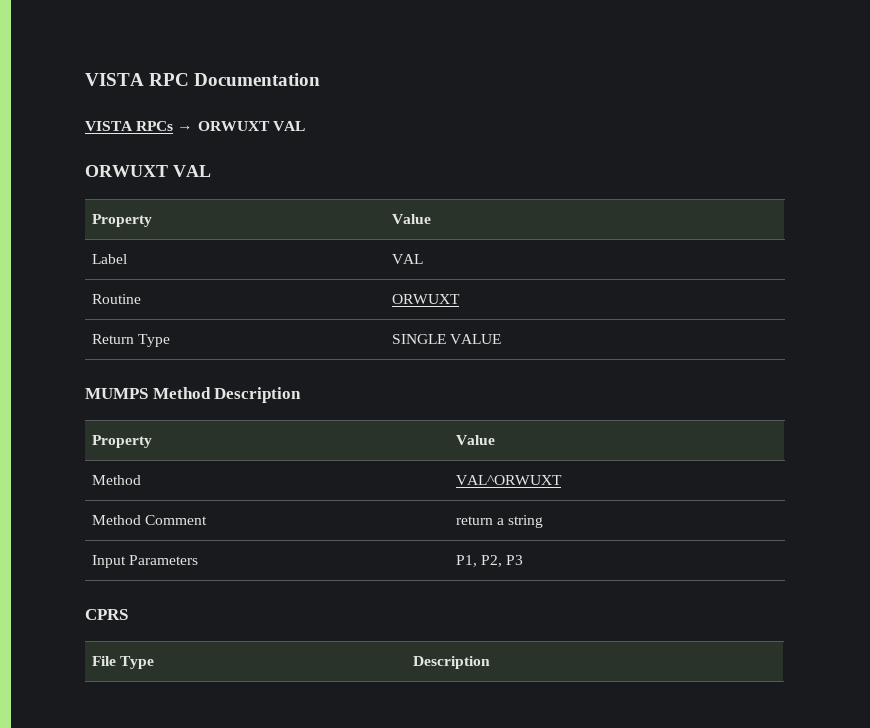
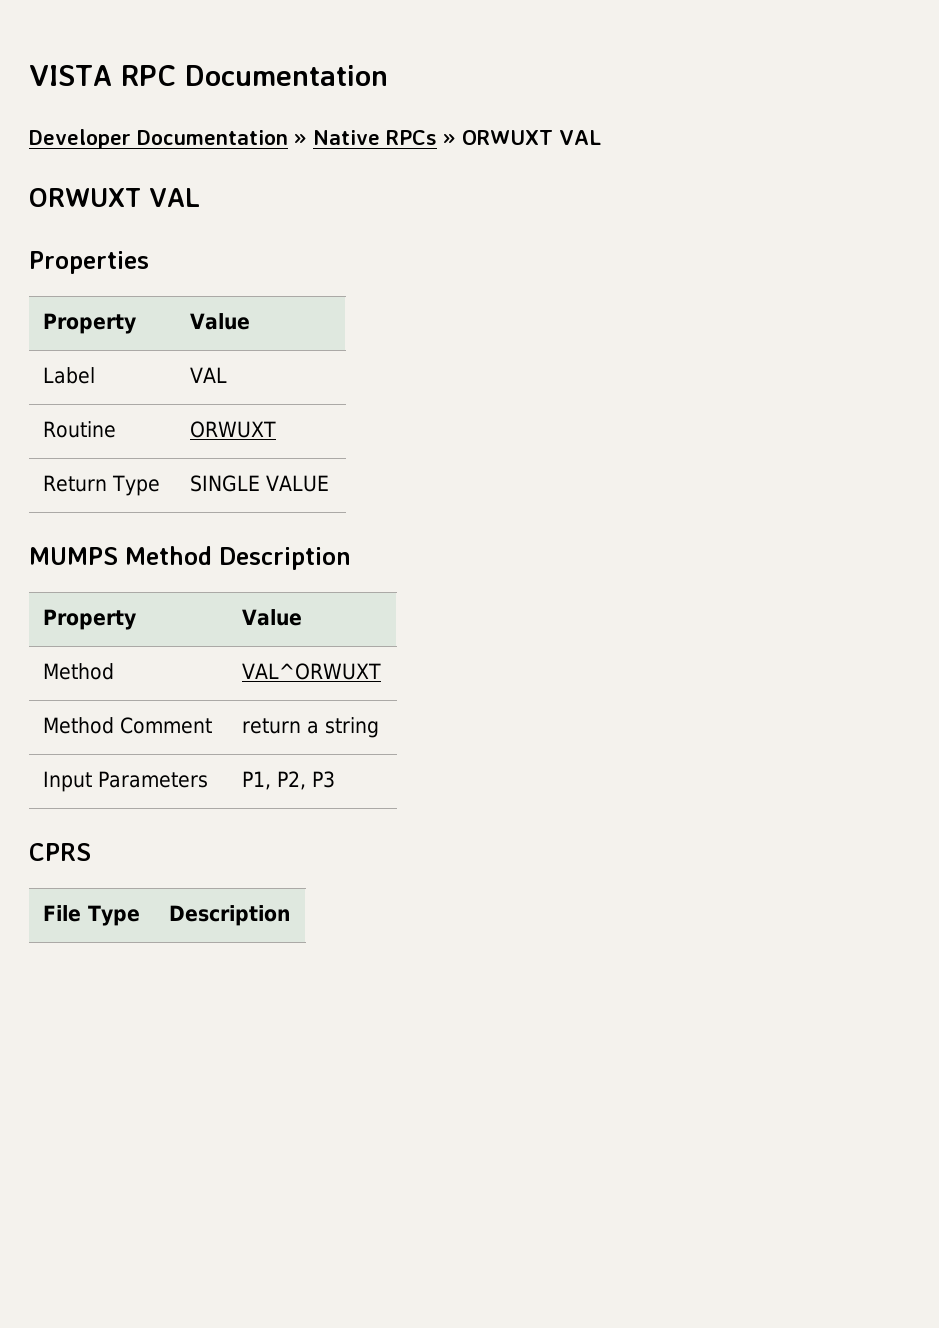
[85,121,194,131] VISTA RPCs → -> [29,129,456,149] Developer Documentation » Native RPCs »
(211, 171) none -> [29,251,149,274] // Properties

